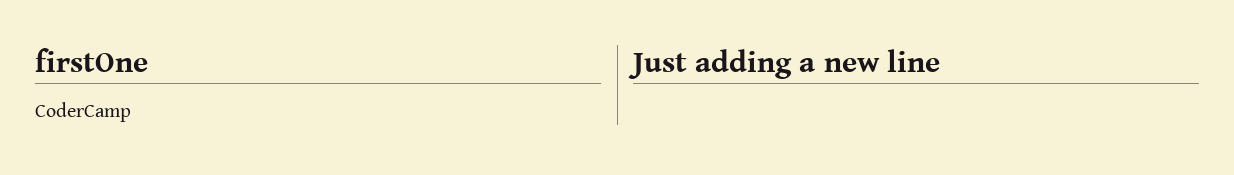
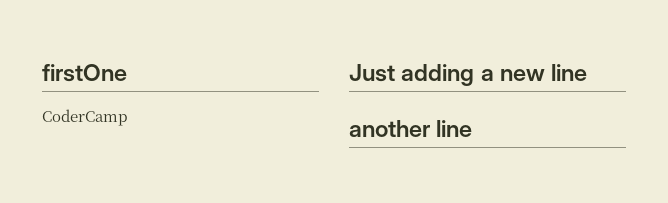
(940, 60) none -> [349,120,473,137] // another line

